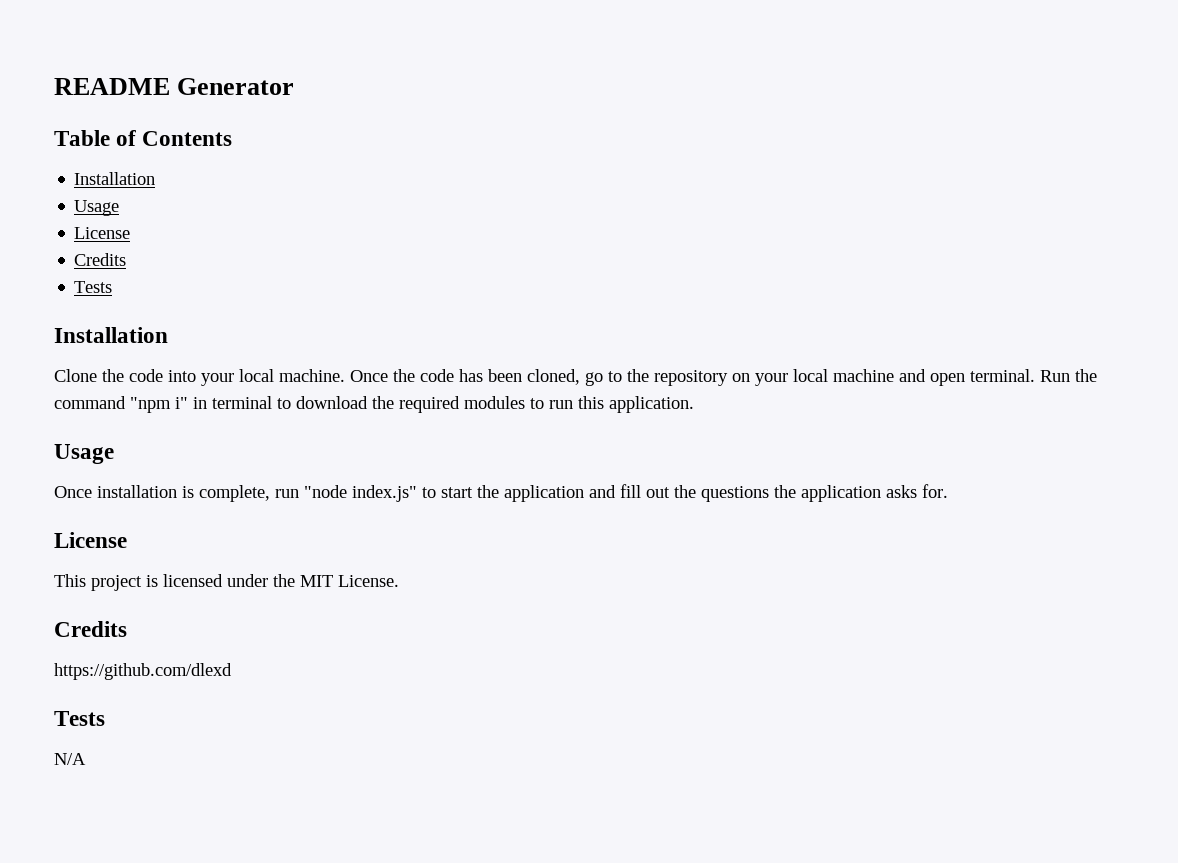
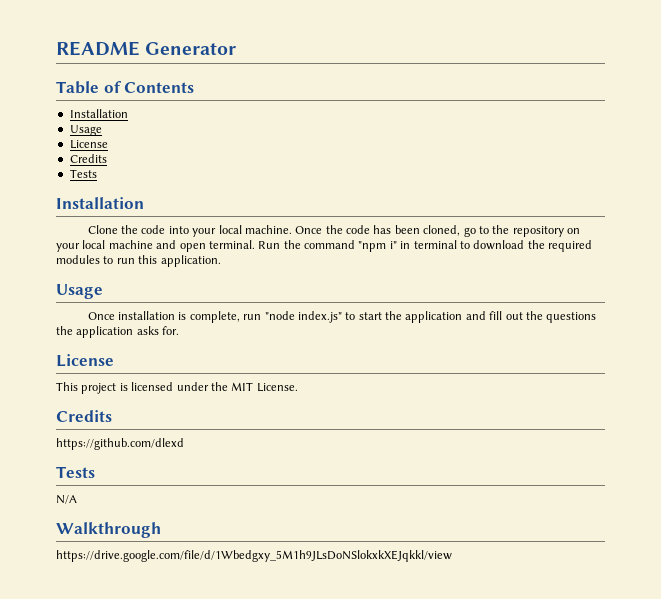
(86, 759) none -> [56,522,161,538] [56,550,452,562] // Walkthrough // https://drive.google.com/file/d/1Wbedgxy_5M1h9JLsDoNSlokxkXEJqkkl/view

